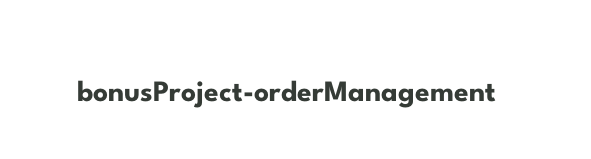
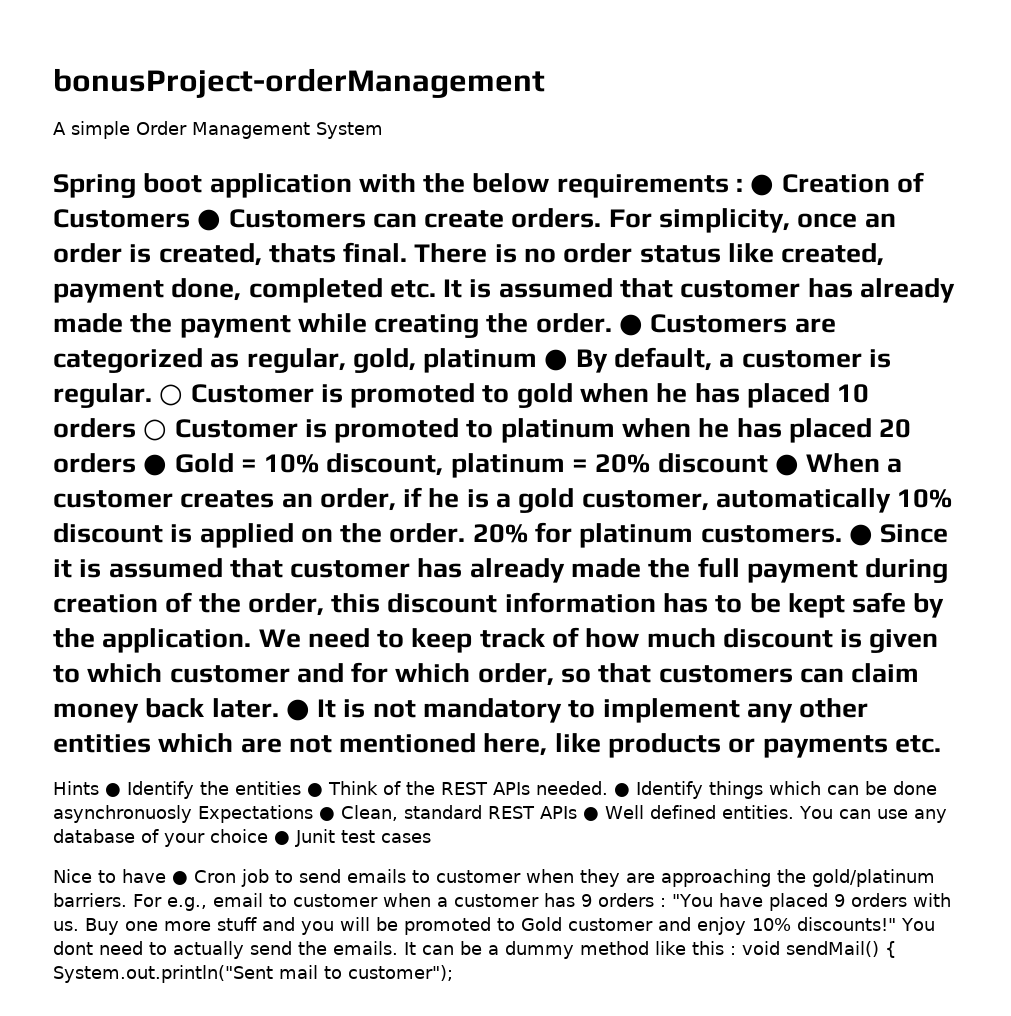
(496, 94) none -> [53,121,383,139] [53,172,924,198] [53,208,896,233] [53,242,885,266] [53,278,955,303] [53,313,836,338] [53,347,891,373] [53,383,870,408] [53,418,912,443] [53,453,903,478] [53,487,953,513] [53,522,949,548] [53,557,949,583] [53,592,945,618] [53,627,939,653] [53,662,920,686] [53,698,869,723] [53,733,941,758] [53,781,937,799] [53,805,947,823] [53,829,431,847] [53,869,935,887] [53,893,951,911] [53,917,935,935] [53,941,896,959] [53,965,453,983] // A simple Order Management System // Spring boot application with the below requirements : ● Creation of Customers ● Customers can create orders. For simplicity, once an order is created, thats final. There is no order status like created, payment done, completed etc. It is assumed that customer has already made the payment while creating the order. ● Customers are categorized as regular, gold, platinum ● By default, a customer is regular. ○ Customer is promoted to gold when he has placed 10 orders ○ Customer is promoted to platinum when he has placed 20 orders ● Gold = 10% discount, platinum = 20% discount ● When a customer creates an order, if he is a gold customer, automatically 10% discount is applied on the order. 20% for platinum customers. ● Since it is assumed that customer has already made the full payment during creation of the order, this discount information has to be kept safe by the application. We need to keep track of how much discount is given to which customer and for which order, so that customers can claim money back later. ● It is not mandatory to implement any other entities which are not mentioned here, like products or payments etc. // Hints ● Identify the entities ● Think of the REST APIs needed. ● Identify things which can be done asynchronuosly Expectations ● Clean, standard REST APIs ● Well defined entities. You can use any database of your choice ● Junit test cases // Nice to have ● Cron job to send emails to customer when they are approaching the gold/platinum barriers. For e.g., email to customer when a customer has 9 orders : "You have placed 9 orders with us. Buy one more stuff and you will be promoted to Gold customer and enjoy 10% discounts!" You dont need to actually send the emails. It can be a dummy method like this : void sendMail() { System.out.println("Sent mail to customer");

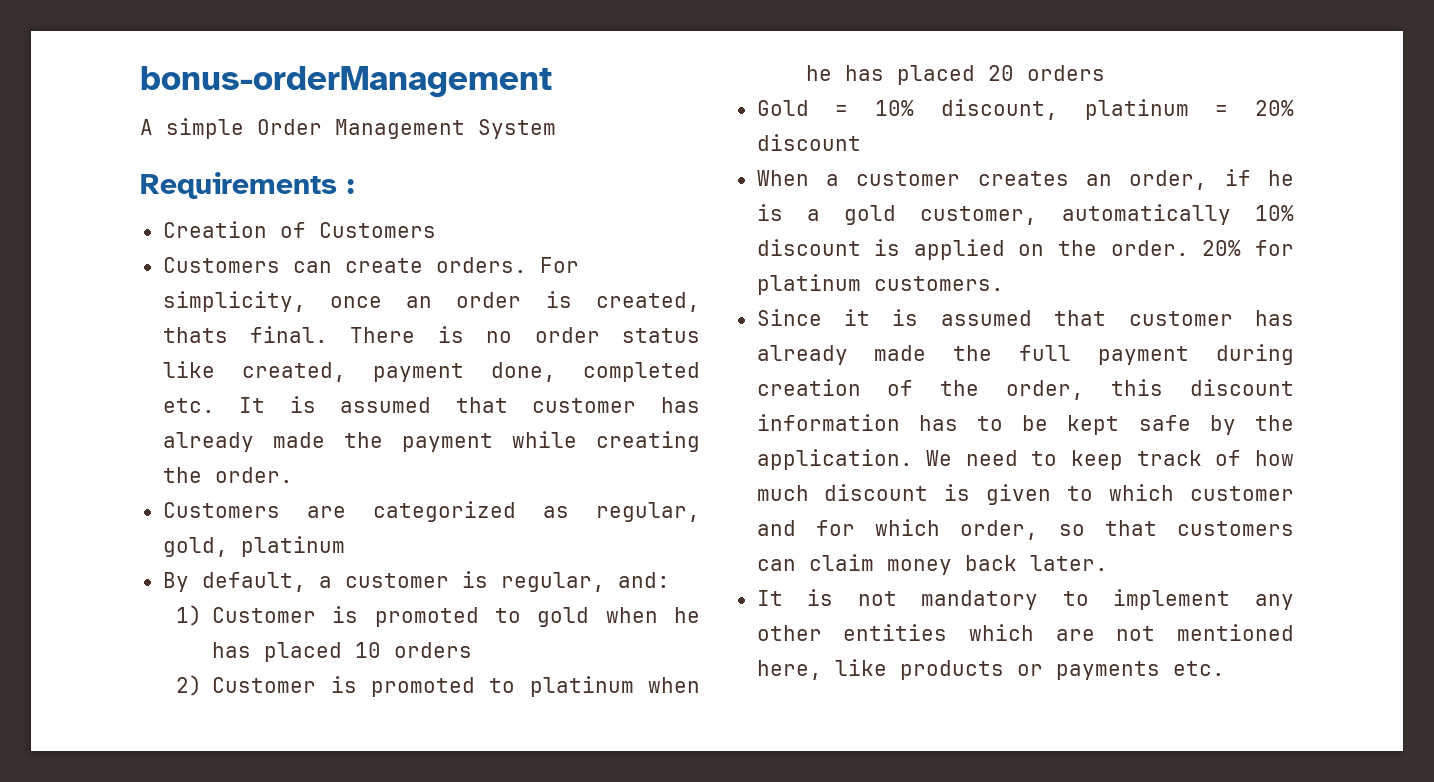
[53,68,545,98] bonusProject-orderManagement -> [140,66,552,98] bonus-orderManagement
[53,173,775,198] Spring boot application with the below requirements : ● -> [140,172,354,199] Requirements : //
[197,209,222,231] ● -> (436, 230) //
[619,314,644,336] ● -> (293, 475) //
[544,349,569,371] ● -> (345, 546) //
[53,383,184,408] regular. ○ -> [500,572,670,592] [175,605,202,626] regular, and: // 1)
[143,419,168,441] ○ -> [175,675,202,696] // 2)
[143,454,168,476] ● -> (1106, 73) //
[774,454,799,476] ● -> (861, 142) //
[848,524,873,546] ● -> (1004, 283) //
[285,699,310,721] ● -> (1108, 563) //
[53,781,937,799] [53,805,947,823] [53,829,431,847] [53,869,935,887] [53,893,951,911] [53,917,935,935] [53,941,896,959] [53,965,453,983] // Hints ● Identify the entities ● Think of the REST APIs needed. ● Identify things which can be done asynchronuosly Expectations ● Clean, standard REST APIs ● Well defined entities. You can use any database of your choice ● Junit test cases // Nice to have ● Cron job to send emails to customer when they are approaching the gold/platinum barriers. For e.g., email to customer when a customer has 9 orders : "You have placed 9 orders with us. Buy one more stuff and you will be promoted to Gold customer and enjoy 10% discounts!" You dont need to actually send the emails. It can be a dummy method like this : void sendMail() { System.out.println("Sent mail to customer"); -> (1225, 668) none

